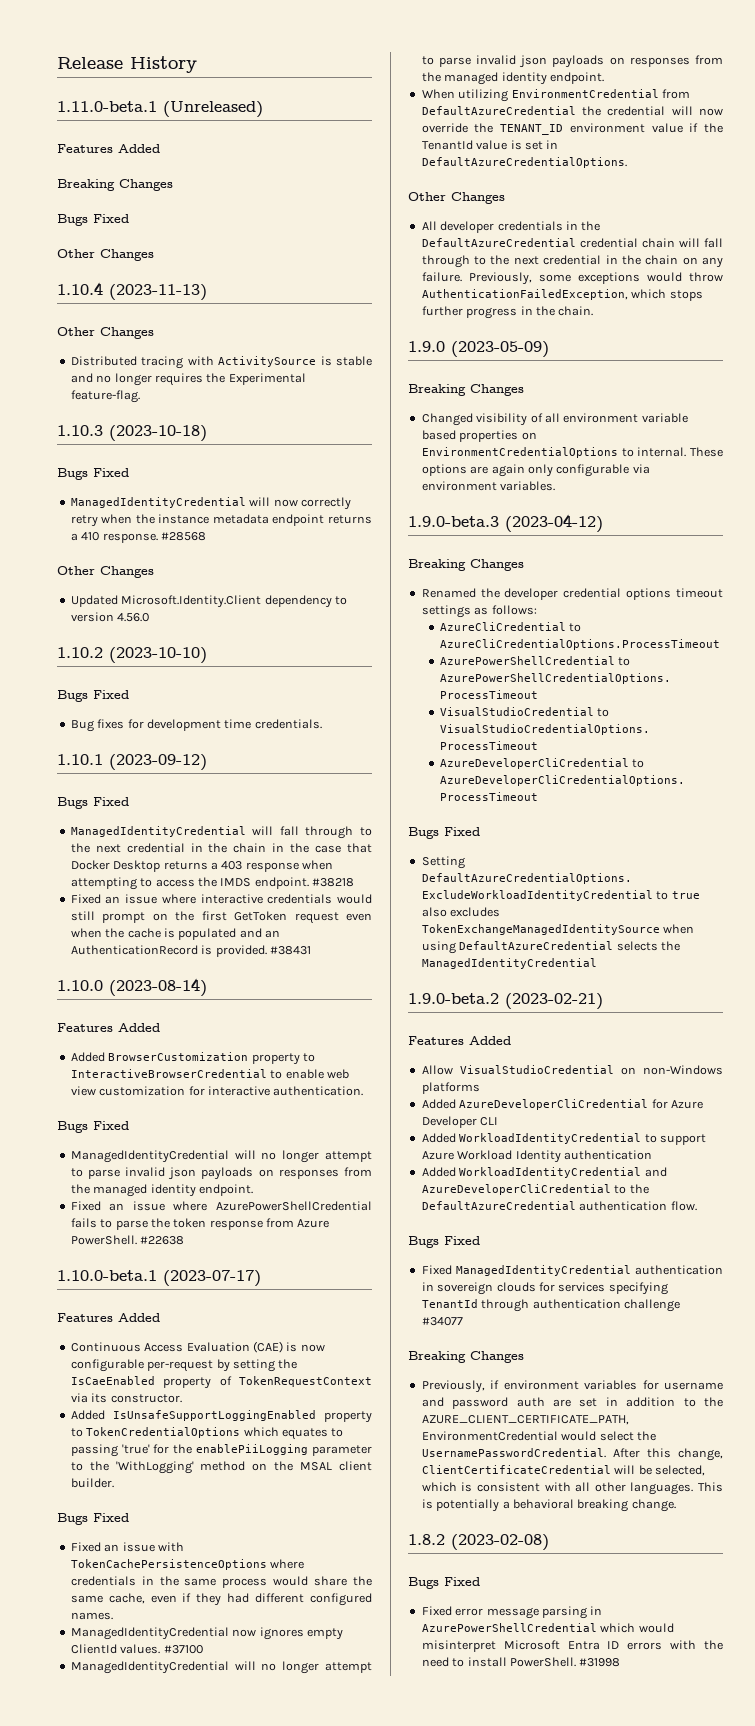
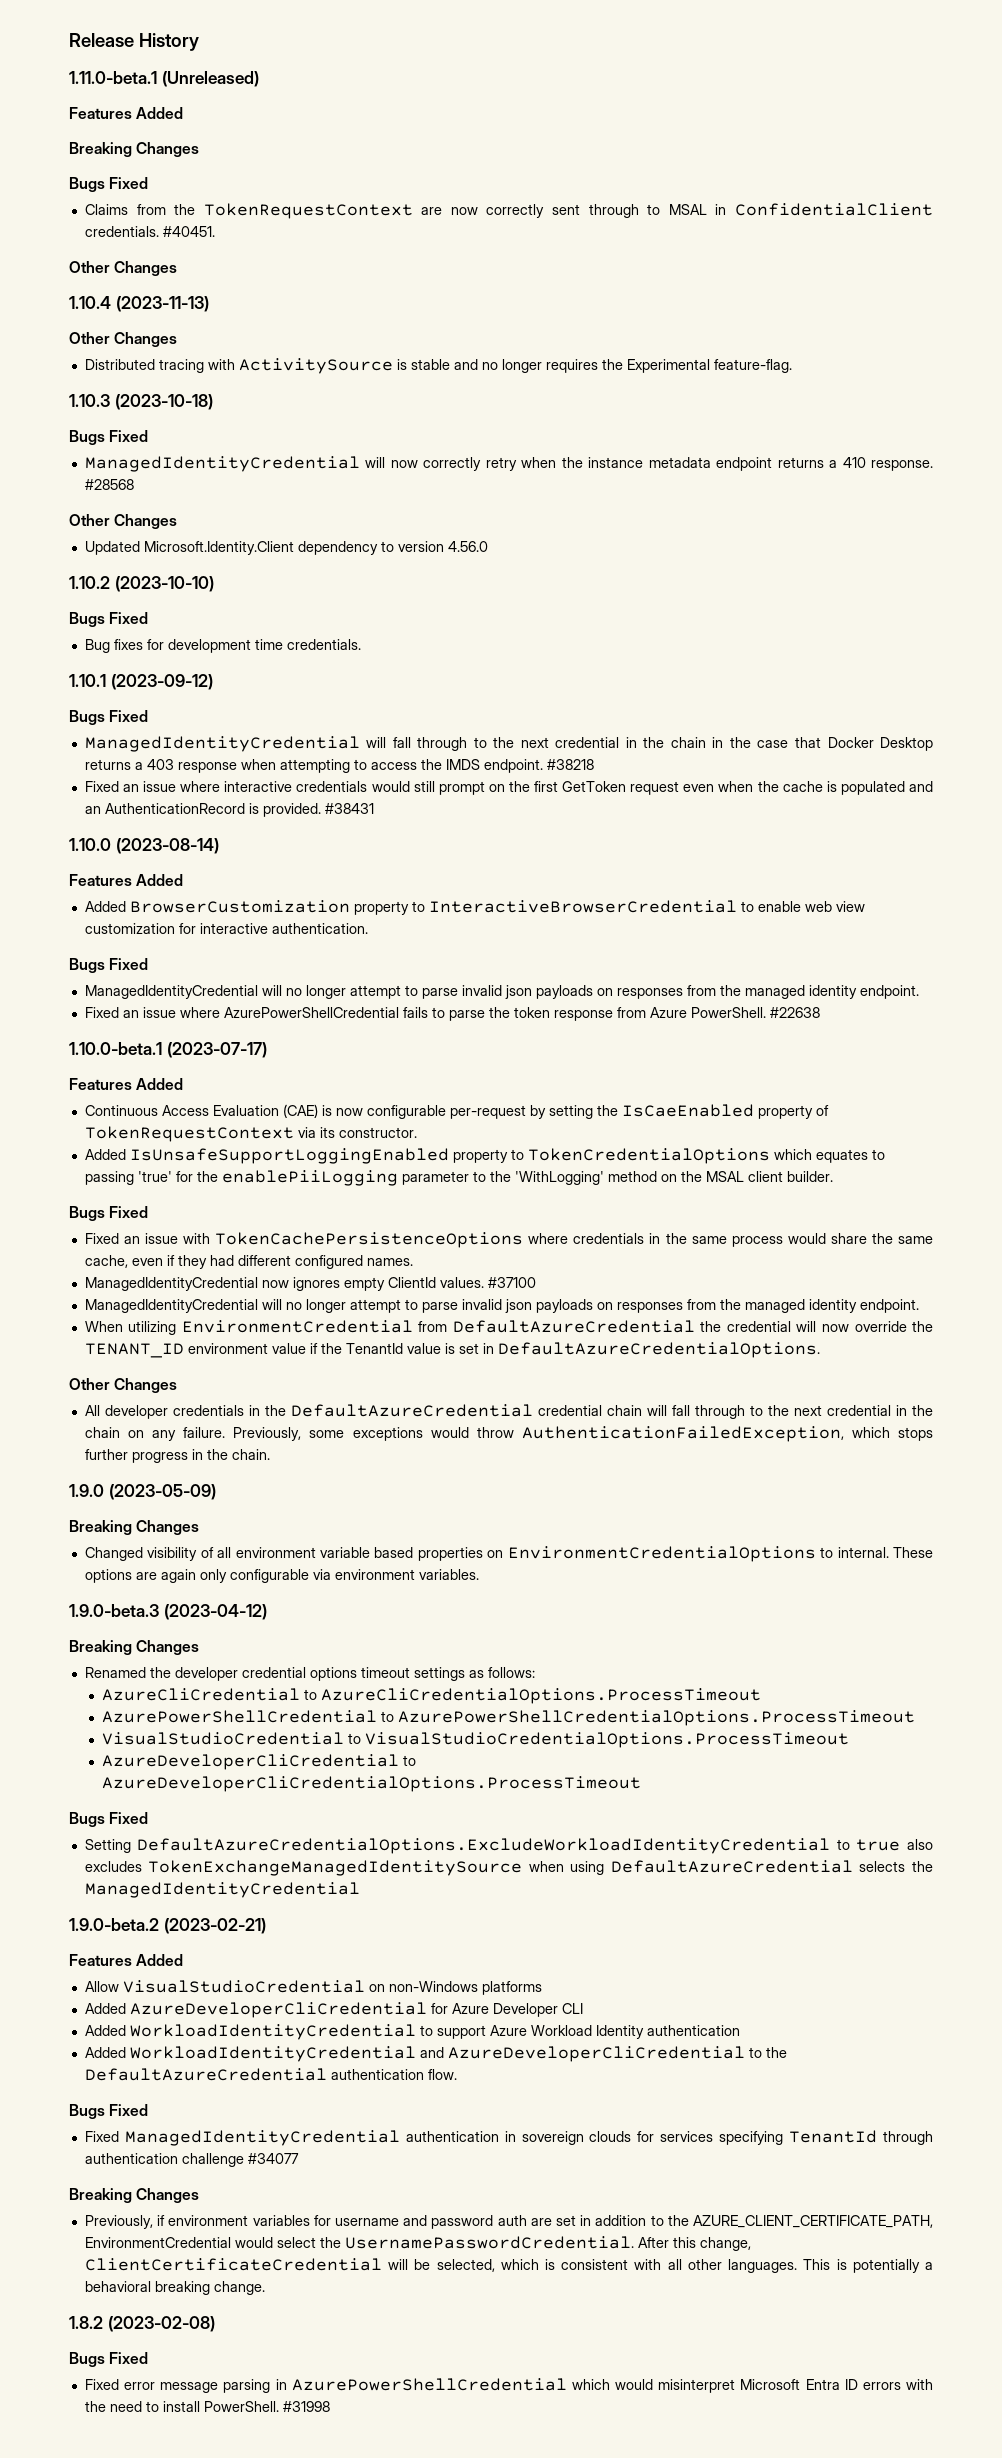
(129, 218) none -> [84,203,933,219] [84,226,215,237] // Claims from the TokenRequestContext are now correctly sent through to MSAL in ConfidentialClient credentials. #40451.

